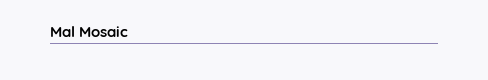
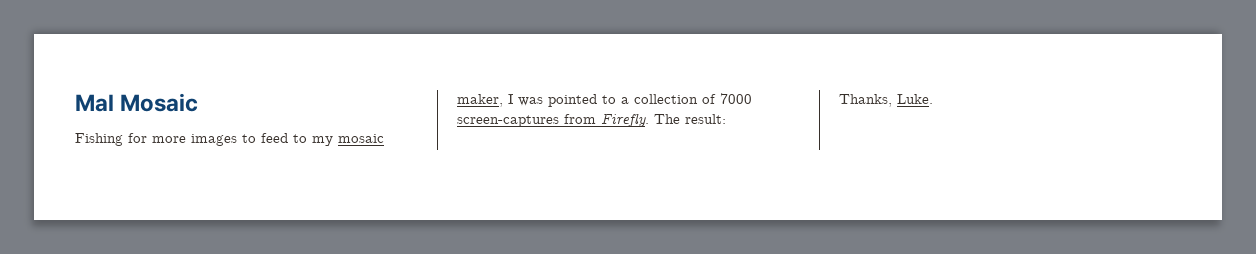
(129, 31) none -> [75,133,384,146] [457,93,752,107] [457,113,726,127] [839,94,933,107] // Fishing for more images to feed to my mosaic maker, I was pointed to a collection of 7000 screen-captures from Firefly. The result: // Thanks, Luke.

